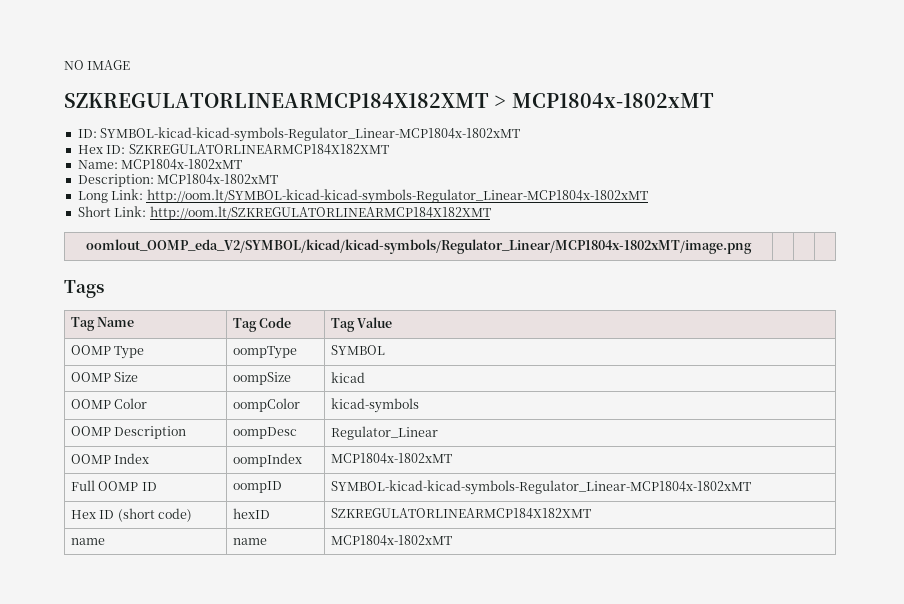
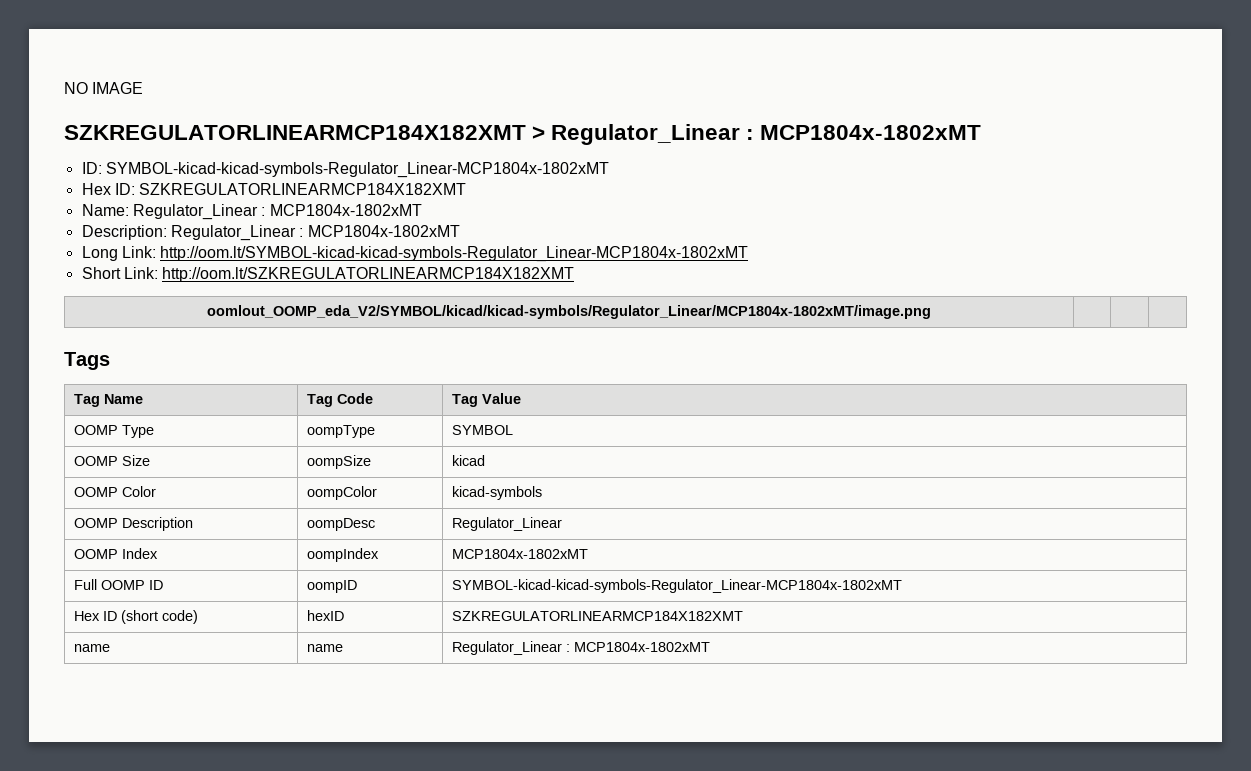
(507, 101) none -> [551,124,755,145] Regulator_Linear :
(118, 164) none -> [132,204,266,220] Regulator_Linear :
(154, 180) none -> [170,225,304,241] Regulator_Linear :
(267, 541) none -> [451,641,570,655] Regulator_Linear :

